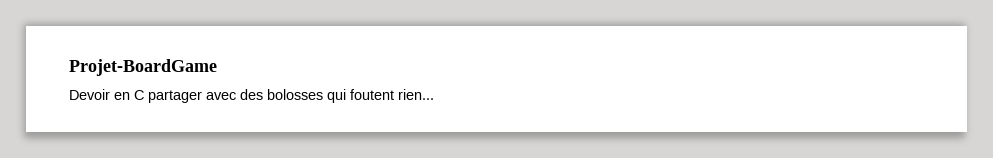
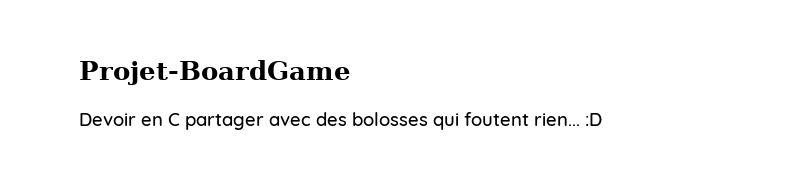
(434, 94) none -> [585,113,602,126] :D

